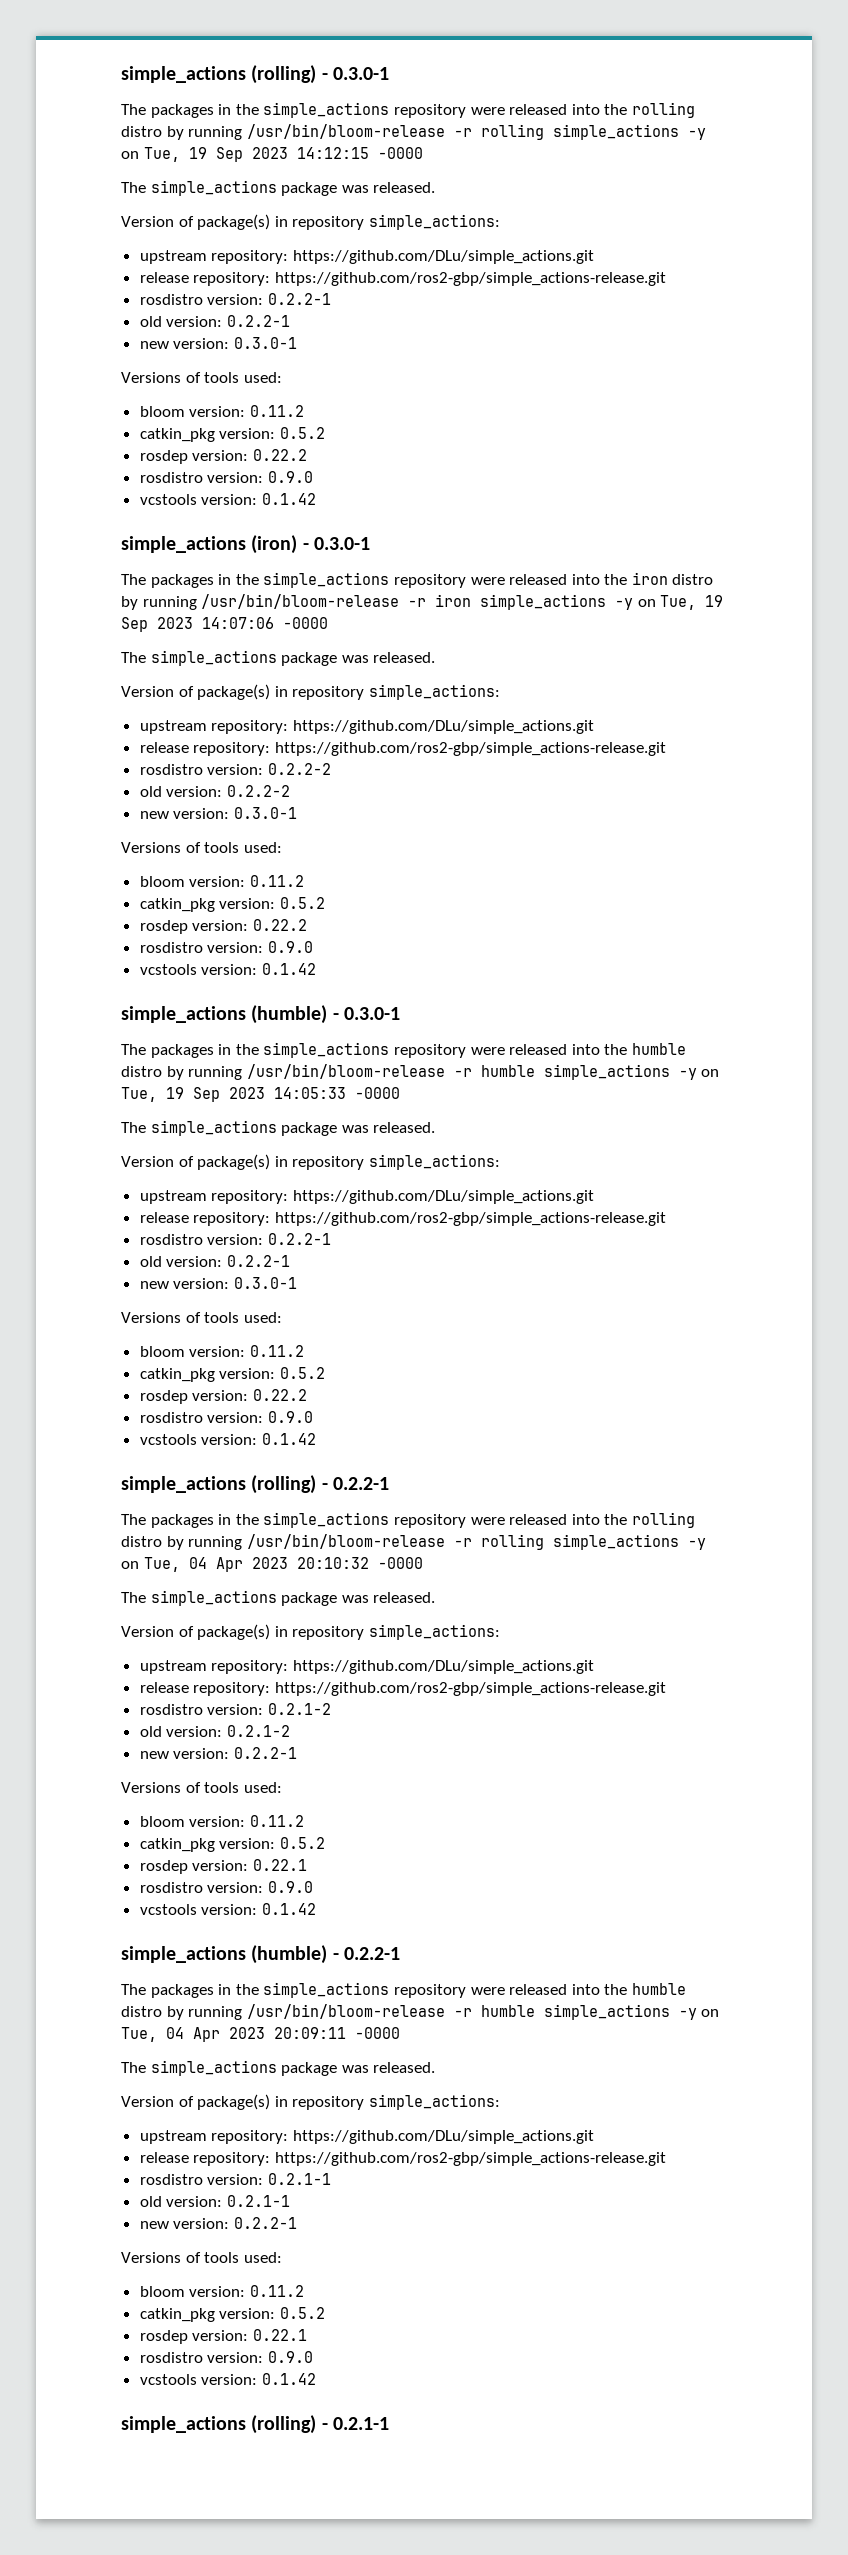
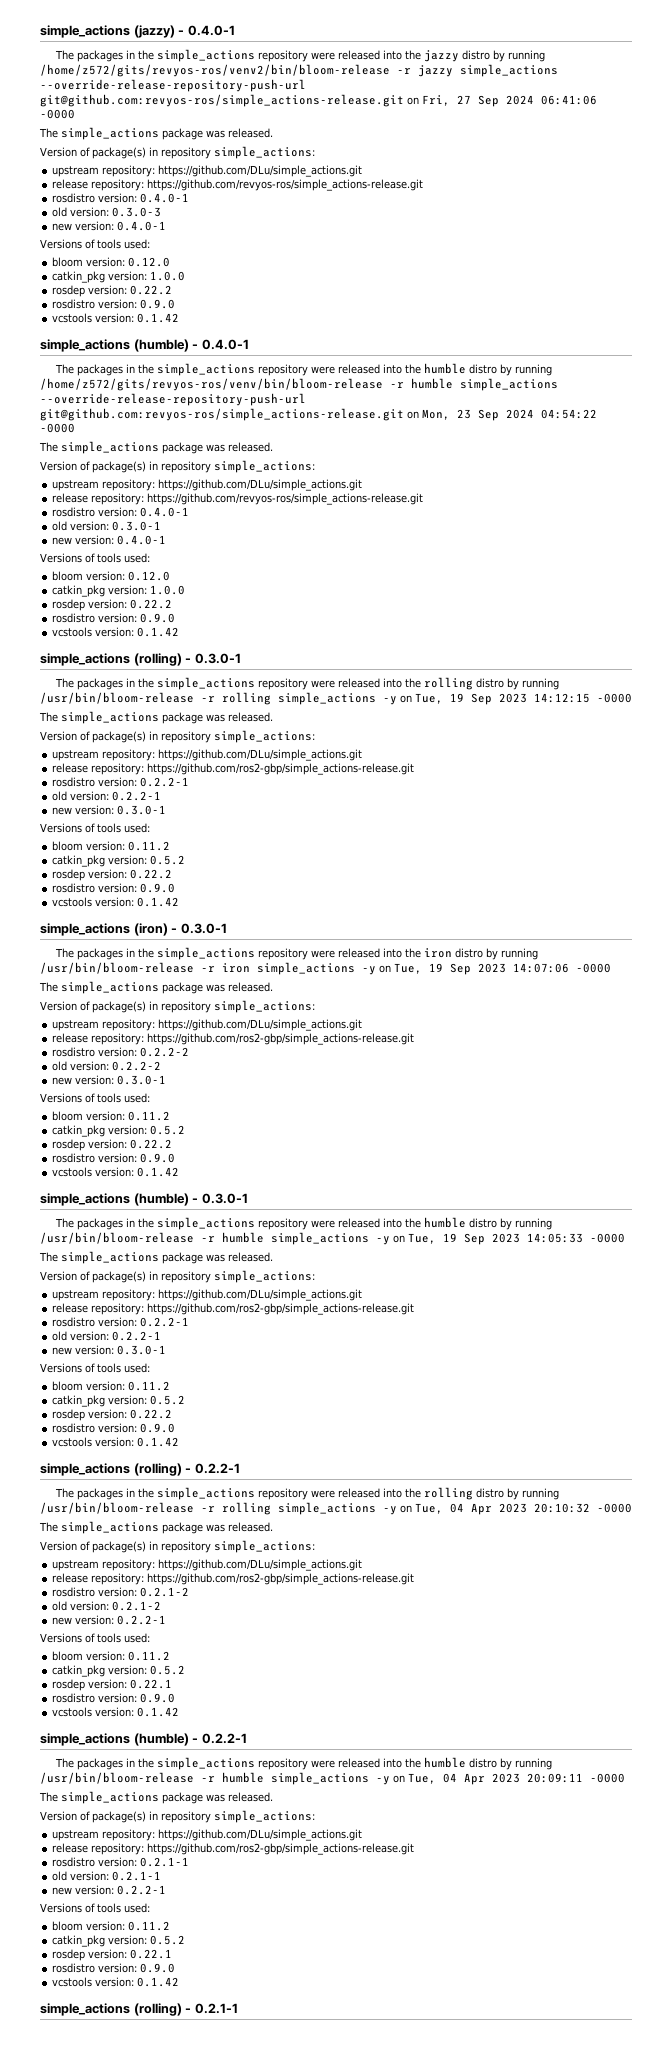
[121,66,246,83] simple_actions -> [40,25,235,38] [54,49,545,62] [40,64,558,77] [40,79,306,92] [40,94,597,107] [40,109,75,119] [39,127,273,140] [40,146,315,159] [52,165,363,177] [52,179,424,191] [52,193,190,203] [52,207,162,217] [52,221,167,231] [40,239,150,249] [52,257,171,267] [52,271,186,283] [52,285,173,297] [52,299,176,309] [52,313,180,323] [40,339,249,352] [54,363,552,376] [40,378,558,391] [40,393,306,406] [40,408,597,421] [40,423,75,433] [39,441,273,454] [40,460,315,473] [52,479,363,491] [52,493,424,505] [52,507,190,517] [52,521,162,531] [52,535,167,545] [40,553,150,563] [52,571,171,581] [52,585,186,597] [52,599,173,611] [52,613,176,623] [52,627,180,637] [40,653,130,666] simple_actions (jazzy) - 0.4.0-1 // The packages in the simple_actions repository were released into the jazzy distro by running /home/z572/gits/revyos-ros/venv2/bin/bloom-release -r jazzy simple_actions --override-release-repository-push-url git@github.com:revyos-ros/simple_actions-release.git on Fri, 27 Sep 2024 06:41:06 -0000 // The simple_actions package was released. // Version of package(s) in repository simple_actions: // upstream repository: https://github.com/DLu/simple_actions.git // release repository: https://github.com/revyos-ros/simple_actions-release.git // rosdistro version: 0.4.0-1 // old version: 0.3.0-3 // new version: 0.4.0-1 // Versions of tools used: // bloom version: 0.12.0 // catkin_pkg version: 1.0.0 // rosdep version: 0.22.2 // rosdistro version: 0.9.0 // vcstools version: 0.1.42 // simple_actions (humble) - 0.4.0-1 // The packages in the simple_actions repository were released into the humble distro by running /home/z572/gits/revyos-ros/venv/bin/bloom-release -r humble simple_actions --override-release-repository-push-url git@github.com:revyos-ros/simple_actions-release.git on Mon, 23 Sep 2024 04:54:22 -0000 // The simple_actions package was released. // Version of package(s) in repository simple_actions: // upstream repository: https://github.com/DLu/simple_actions.git // release repository: https://github.com/revyos-ros/simple_actions-release.git // rosdistro version: 0.4.0-1 // old version: 0.3.0-1 // new version: 0.4.0-1 // Versions of tools used: // bloom version: 0.12.0 // catkin_pkg version: 1.0.0 // rosdep version: 0.22.2 // rosdistro version: 0.9.0 // vcstools version: 0.1.42 // simple_actions

